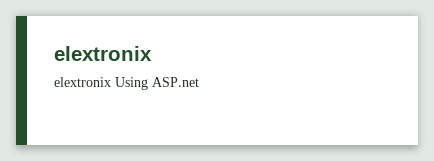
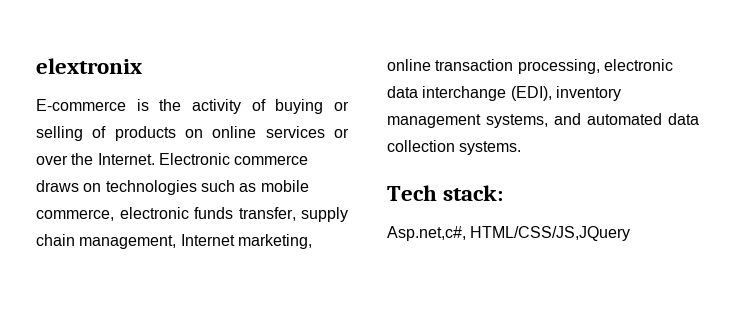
[54,77,199,90] elextronix Using ASP.net -> [36,99,349,114] [36,126,349,141] [36,153,309,165] [36,180,309,195] [36,207,348,222] [36,234,312,249] [387,59,673,74] [387,86,621,101] [387,113,699,128] [387,140,522,155] [387,185,504,201] [387,226,631,241] E-commerce is the activity of buying or selling of products on online services or over the Internet. Electronic commerce draws on technologies such as mobile commerce, electronic funds transfer, supply chain management, Internet marketing, online transaction processing, electronic data interchange (EDI), inventory management systems, and automated data collection systems. // Tech stack: // Asp.net,c#, HTML/CSS/JS,JQuery

